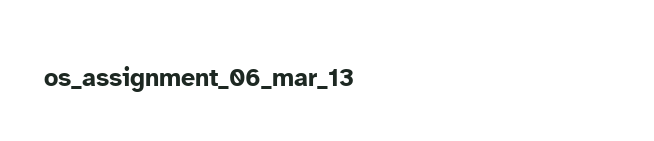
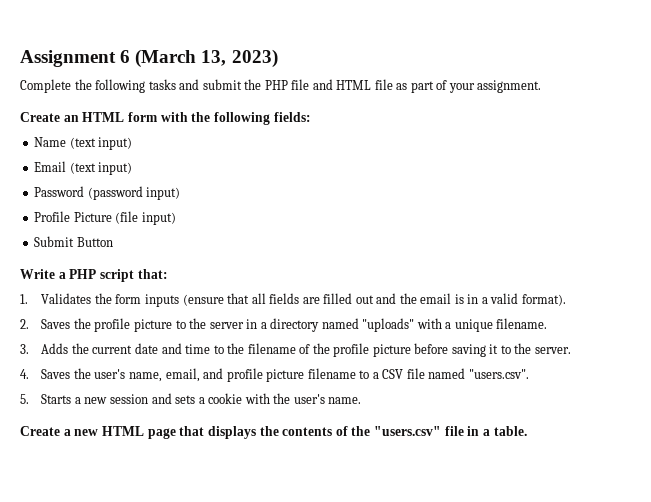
[44,66,354,92] os_assignment_06_mar_13 -> [20,49,278,68] [20,79,542,93] [20,112,311,125] [34,137,133,150] [34,161,133,175] [34,186,181,200] [34,211,176,225] [34,236,113,247] [20,269,168,282] [20,293,566,307] [20,318,548,332] [20,343,571,357] [20,368,529,382] [20,393,362,404] [20,426,527,439] Assignment 6 (March 13, 2023) // Complete the following tasks and submit the PHP file and HTML file as part of your assignment. // Create an HTML form with the following fields: // Name (text input) // Email (text input) // Password (password input) // Profile Picture (file input) // Submit Button // Write a PHP script that: // 1. Validates the form inputs (ensure that all fields are filled out and the email is in a valid format). // 2. Saves the profile picture to the server in a directory named "uploads" with a unique filename. // 3. Adds the current date and time to the filename of the profile picture before saving it to the server. // 4. Saves the user's name, email, and profile picture filename to a CSV file named "users.csv". // 5. Starts a new session and sets a cookie with the user's name. // Create a new HTML page that displays the contents of the "users.csv" file in a table.

